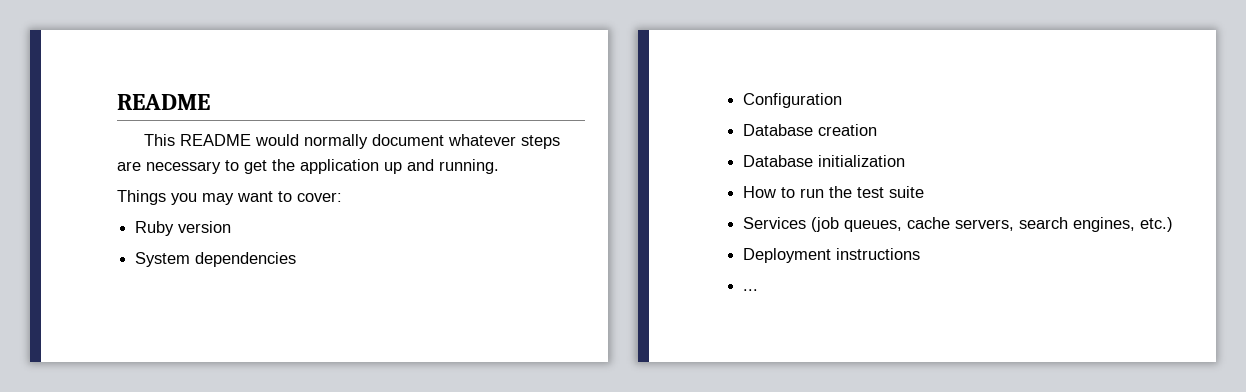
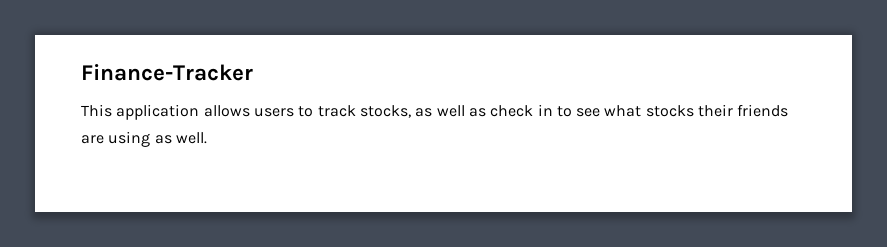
[117,94,210,110] README -> [81,64,253,81] Finance-Tracker
[180,134,561,149] [117,159,499,174] [117,190,342,205] [135,221,232,236] [135,252,297,267] [743,93,843,108] [743,124,878,136] [743,155,906,167] [743,186,925,198] [743,217,1174,232] [743,248,921,263] [743,289,759,291] README would normally document whatever steps are necessary to get the application up and running. // Things you may want to cover: // Ruby version // System dependencies // Configuration // Database creation // Database initialization // How to run the test suite // Services (job queues, cache servers, search engines, etc.) // Deployment instructions // ... -> [116,104,789,120] [81,131,207,147] application allows users to track stocks, as well as check in to see what stocks their friends are using as well.

